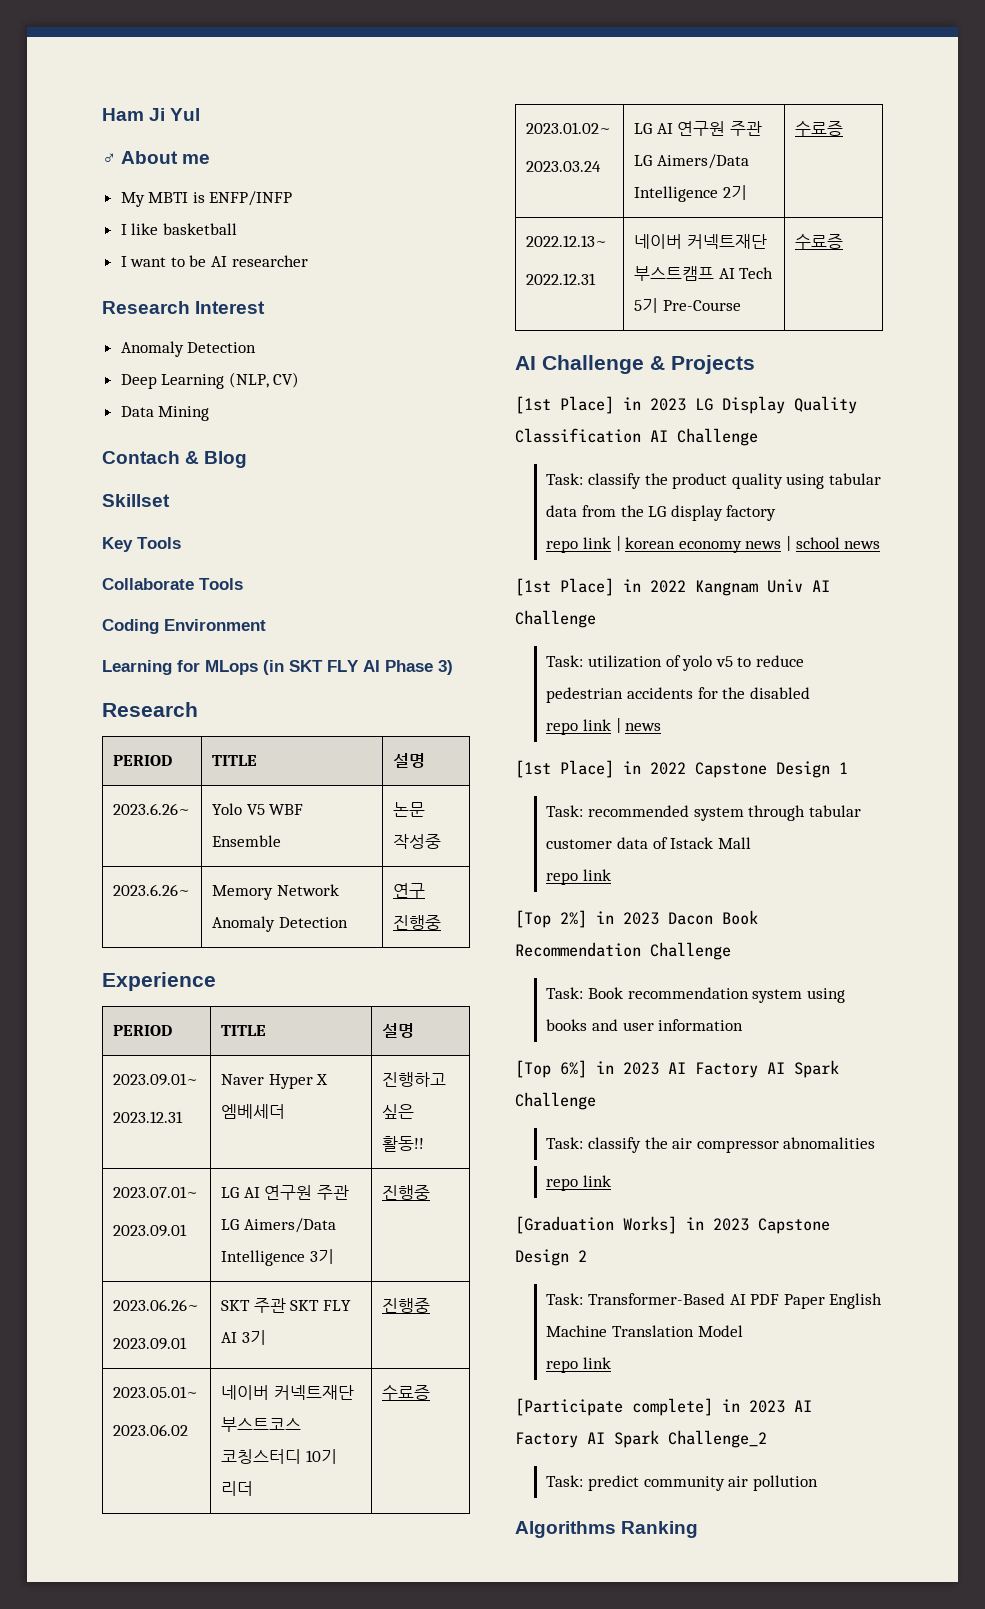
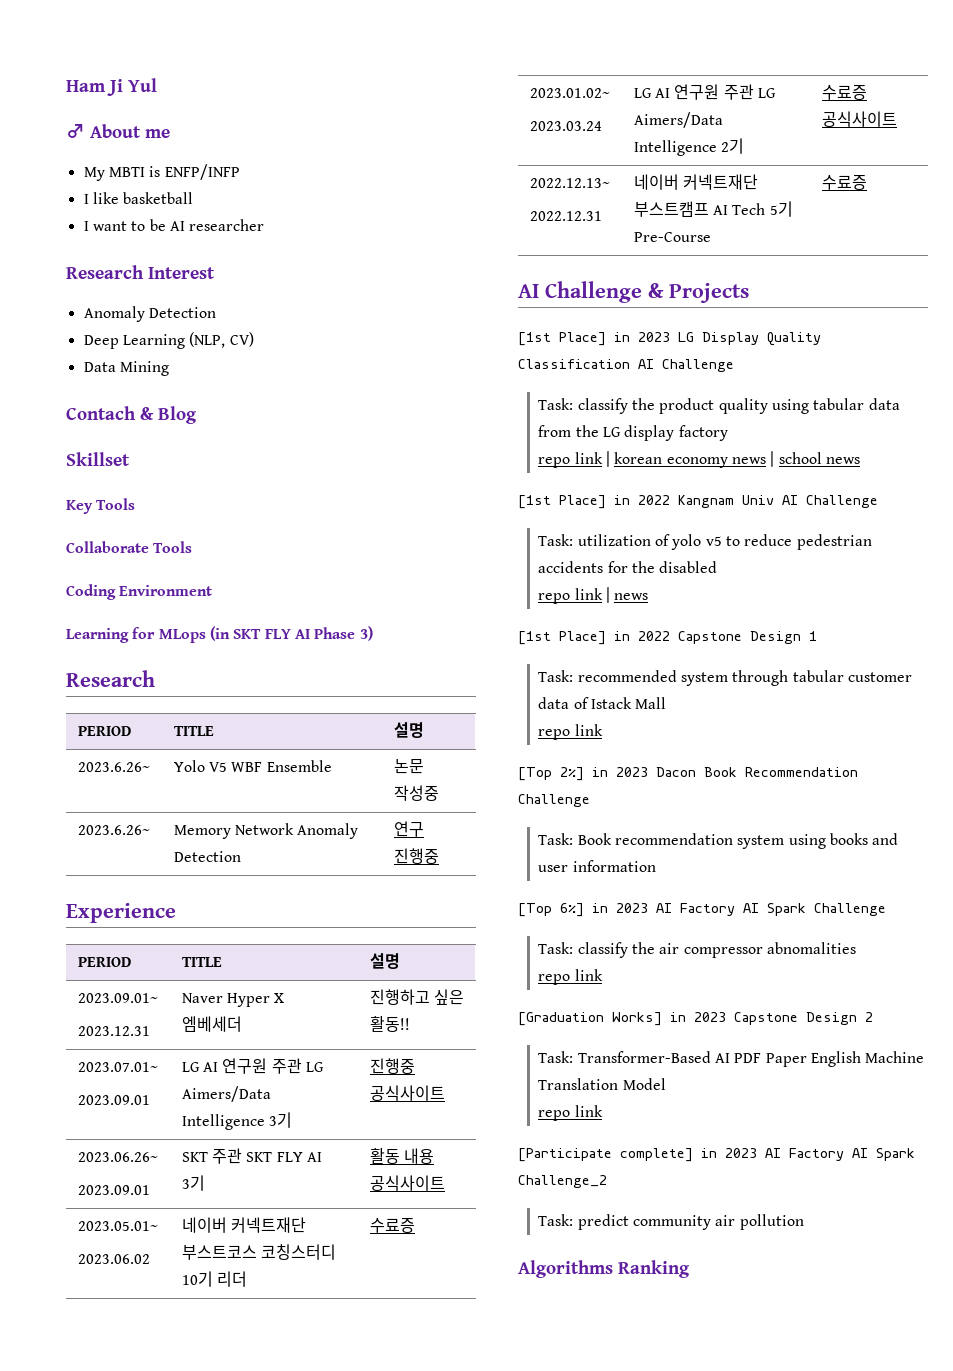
(430, 1192) none -> [369,1085,445,1101] 공식사이트
[381,1298,430,1313] 진행중 -> [369,1148,434,1164] [369,1175,445,1191] 활동 내용 공식사이트
(843, 128) none -> [821,111,897,127] 공식사이트

